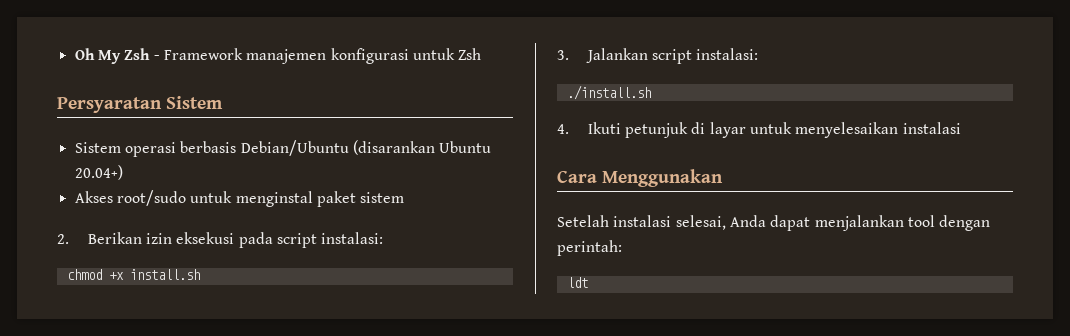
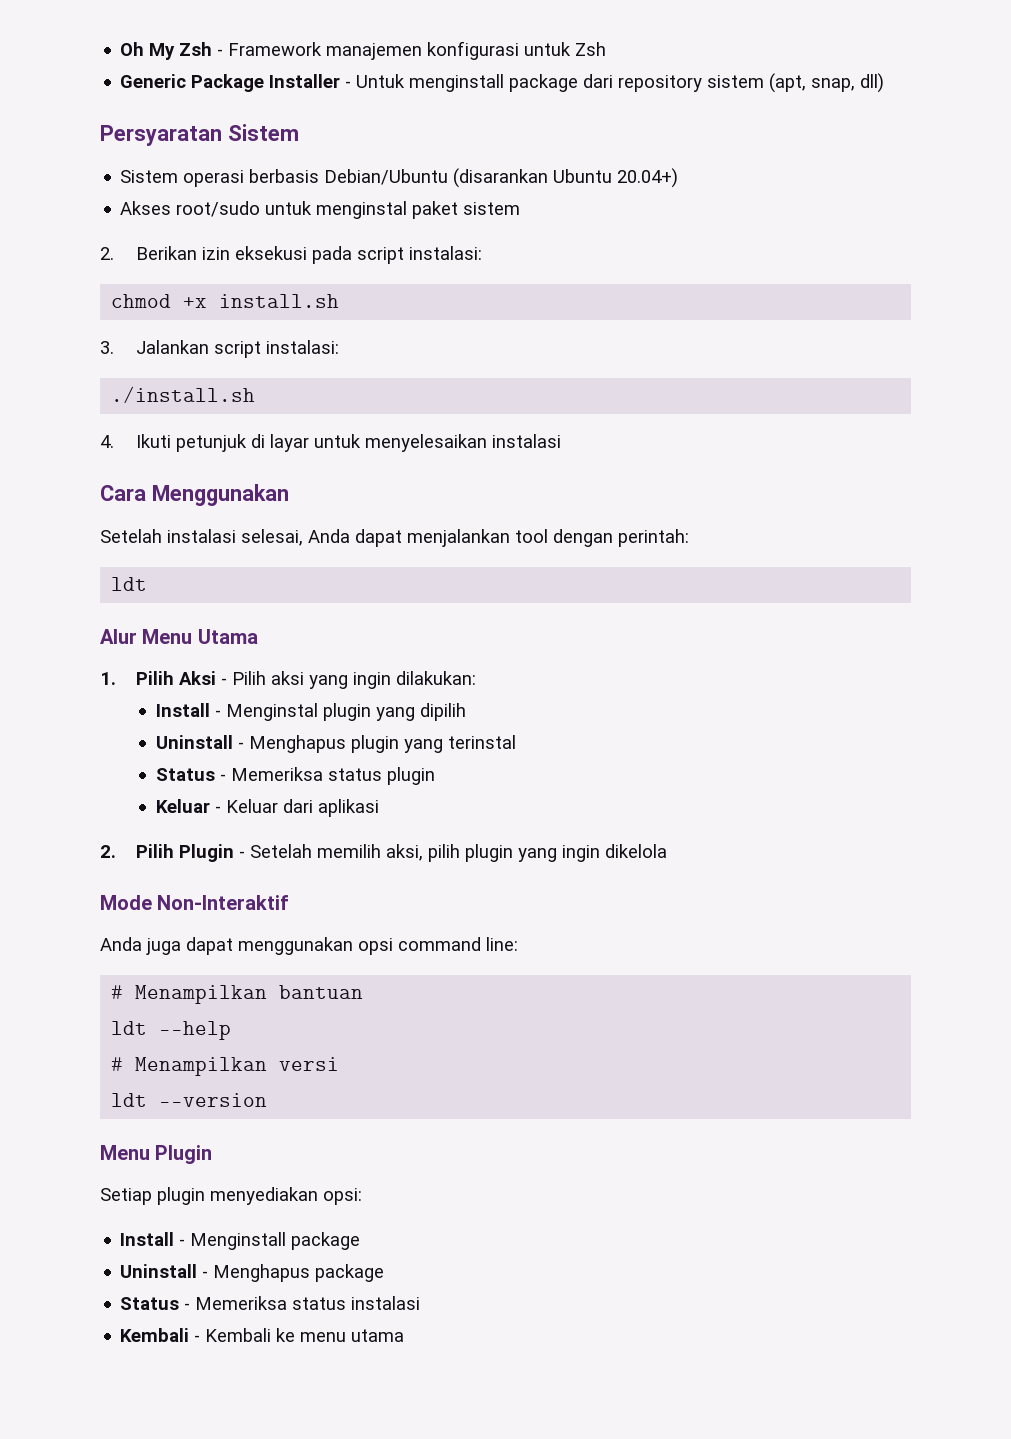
(482, 54) none -> [120,73,885,93] // Generic Package Installer - Untuk menginstall package dari repository sistem (apt, snap, dll)
(588, 282) none -> [100,629,258,644] [100,671,476,689] [156,703,467,721] [156,735,517,753] [156,767,436,785] [156,799,380,817] [100,844,667,862] [100,895,290,910] [100,937,518,955] [111,985,364,1004] [111,1021,232,1040] [111,1057,340,1076] [111,1093,268,1107] [100,1145,213,1164] [100,1187,362,1205] [120,1232,361,1250] [120,1264,385,1282] [120,1296,421,1310] [120,1328,405,1342] // Alur Menu Utama // 1. Pilih Aksi - Pilih aksi yang ingin dilakukan: // Install - Menginstal plugin yang dipilih // Uninstall - Menghapus plugin yang terinstal // Status - Memeriksa status plugin // Keluar - Keluar dari aplikasi // 2. Pilih Plugin - Setelah memilih aksi, pilih plugin yang ingin dikelola // Mode Non-Interaktif // Anda juga dapat menggunakan opsi command line: // # Menampilkan bantuan // ldt --help // # Menampilkan versi // ldt --version // Menu Plugin // Setiap plugin menyediakan opsi: // Install - Menginstall package // Uninstall - Menghapus package // Status - Memeriksa status instalasi // Kembali - Kembali ke menu utama

